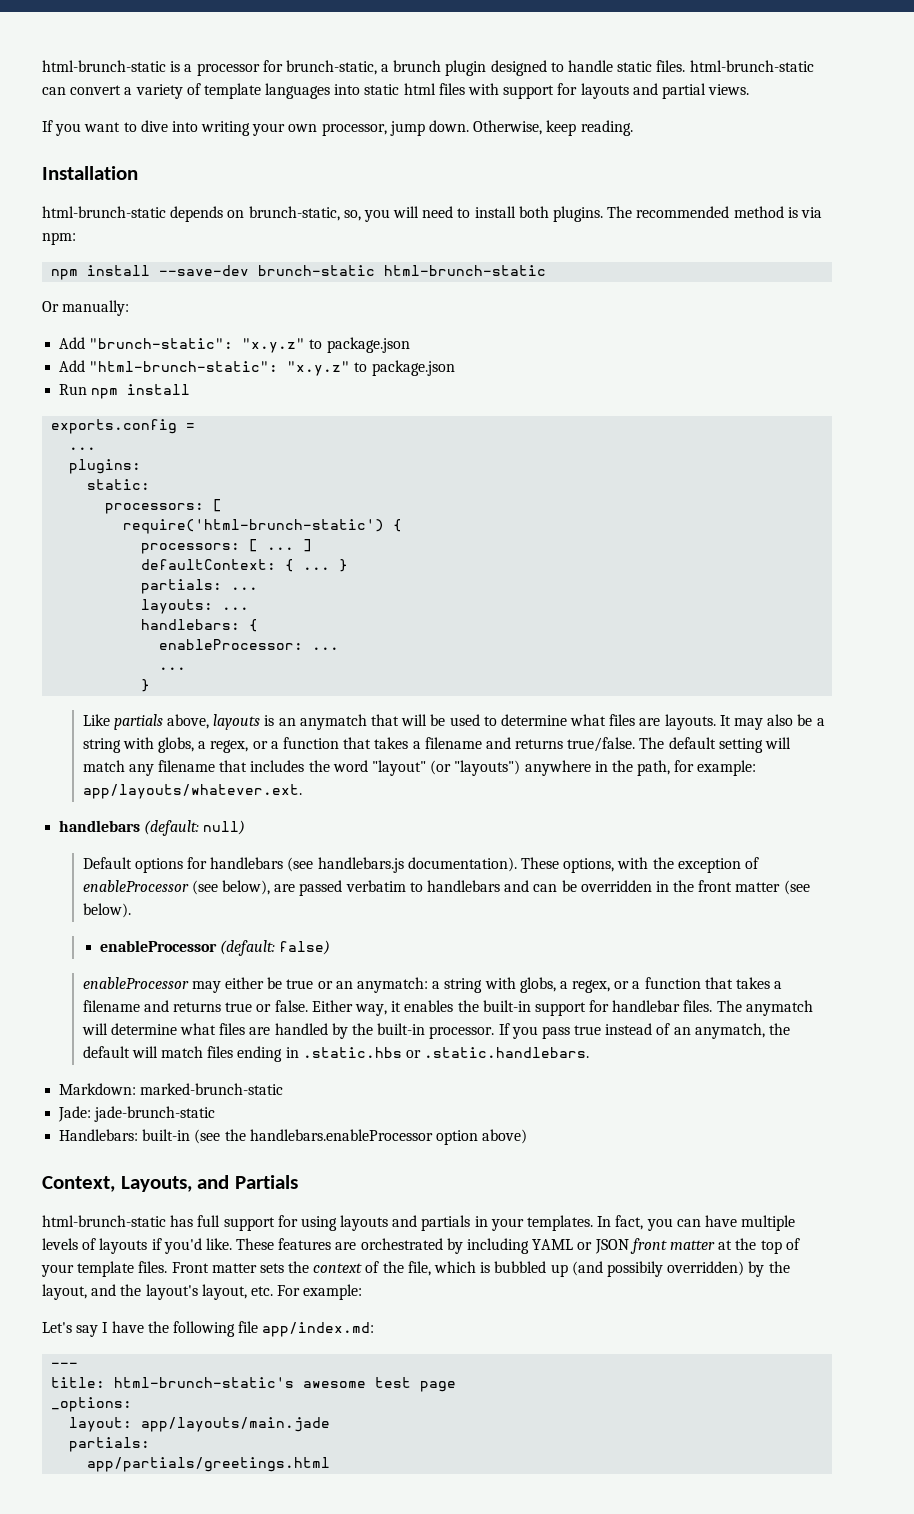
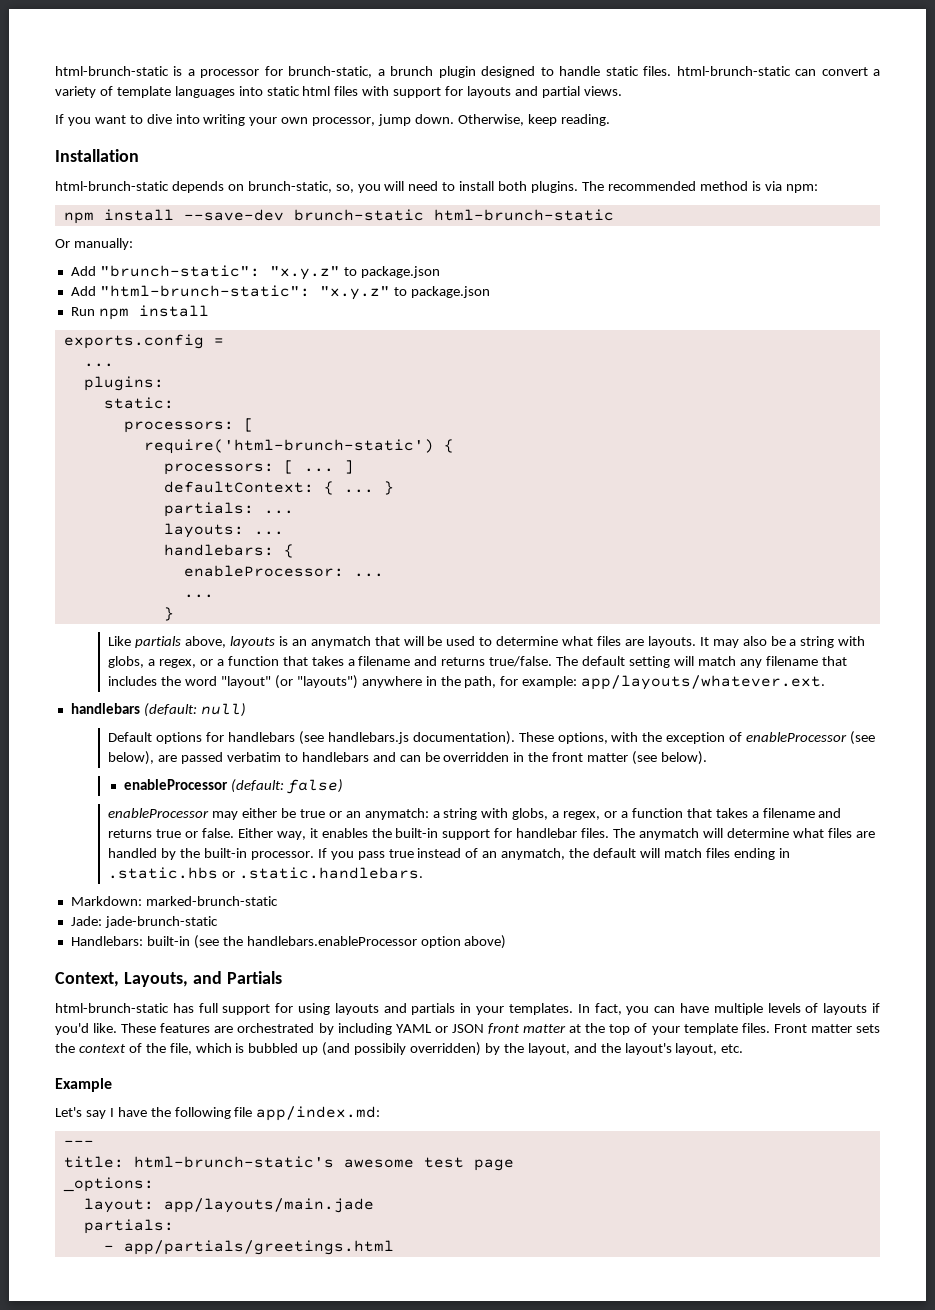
[277,1284,363,1300] For example: -> [55,1078,112,1092] // Example
(151, 1444) none -> [103,1245,114,1251] -

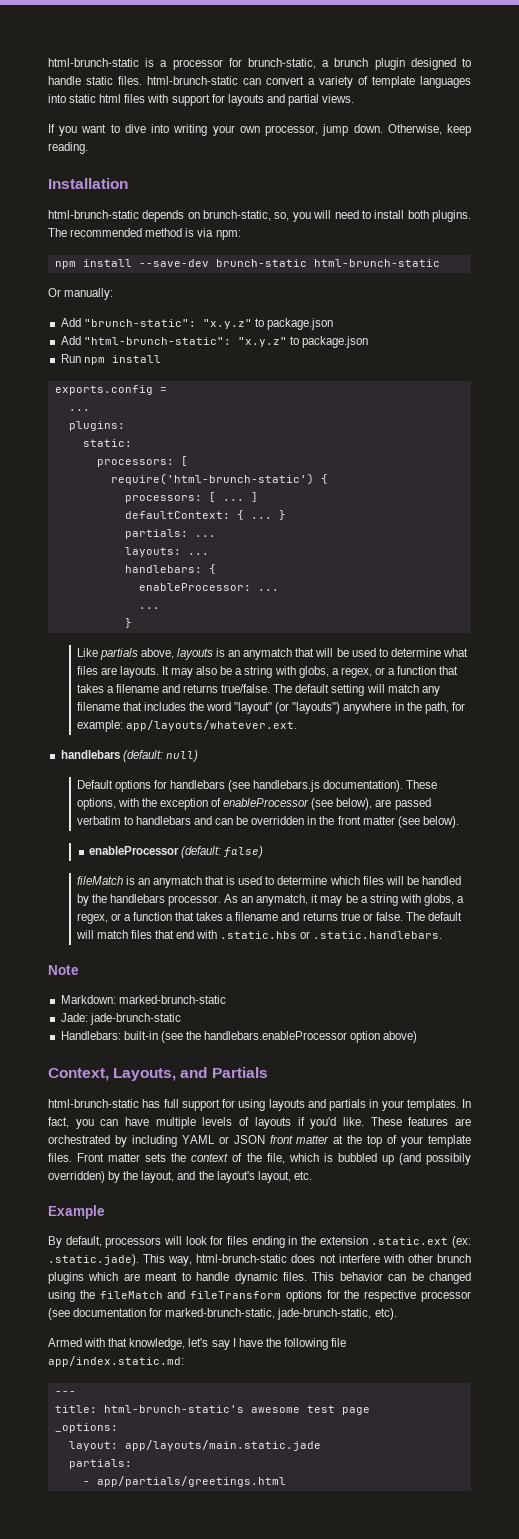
[108,808,429,820] enableProcessor may either be true or an anymatch: -> [76,876,461,888] [76,894,358,906] fileMatch is an anymatch that is used to determine which files will be handled by the handlebars processor. As an anymatch, it may be
[237,828,875,840] [108,848,590,860] Either way, it enables the built-in support for handlebar files. The anymatch will determine what files are handled by the built-in processor. If you pass true instead of an anymatch, the -> [405,912,425,921] The
[733,848,790,860] ending in -> [154,930,218,939] that end with
(424, 873) none -> [48,965,79,975] // Note
[55,1107,82,1117] Let's -> [48,1236,471,1248] [48,1254,471,1266] [48,1272,472,1284] [48,1290,471,1302] [48,1308,397,1320] [48,1338,209,1350] By default, processors will look for files ending in the extension .static.ext (ex: .static.jade). This way, html-brunch-static does not interfere with other brunch plugins which are meant to handle dynamic files. This behavior can be changed using the fileMatch and fileTransform options for the respective processor (see documentation for marked-brunch-static, jade-brunch-static, etc). // Armed with that knowledge, let's
[256,1106,381,1121] app/index.md: -> [48,1356,184,1367] app/index.static.md:
[163,1198,374,1213] app/layouts/main.jade -> [124,1440,321,1451] app/layouts/main.static.jade

